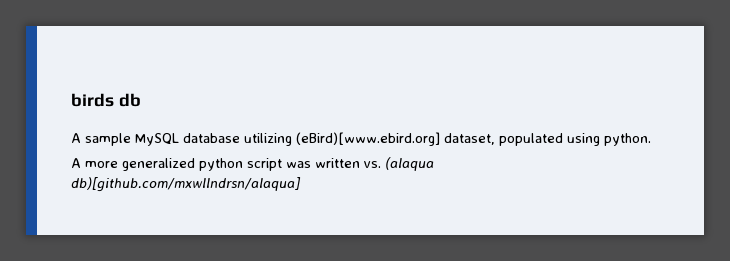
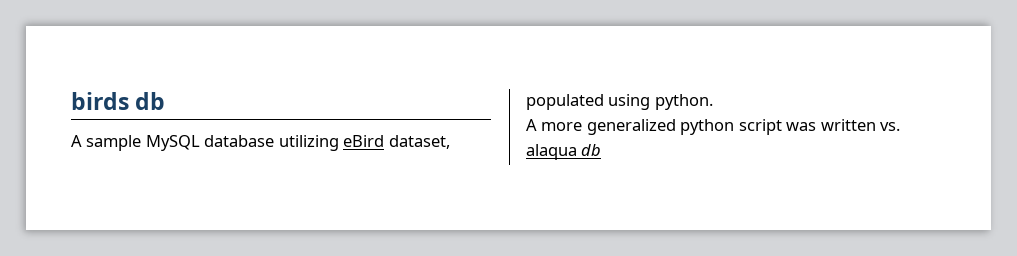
[296,132,440,146] (eBird)[www.ebird.org] -> [343,135,385,147] eBird
[385,157,434,171] [71,177,301,192] (alaqua db)[github.com/mxwllndrsn/alaqua] -> [526,144,602,160] alaqua db

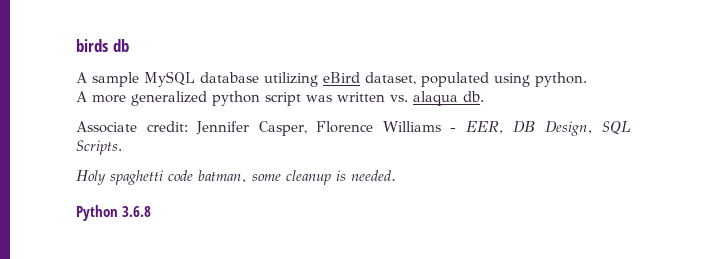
[581,144,602,156] db -> [463,91,484,102] [76,121,631,136] [76,140,122,155] [76,170,396,185] [76,205,151,221] db. // Associate credit: Jennifer Casper, Florence Williams - EER, DB Design, SQL Scripts. // Holy spaghetti code batman, some cleanup is needed. // Python 3.6.8

